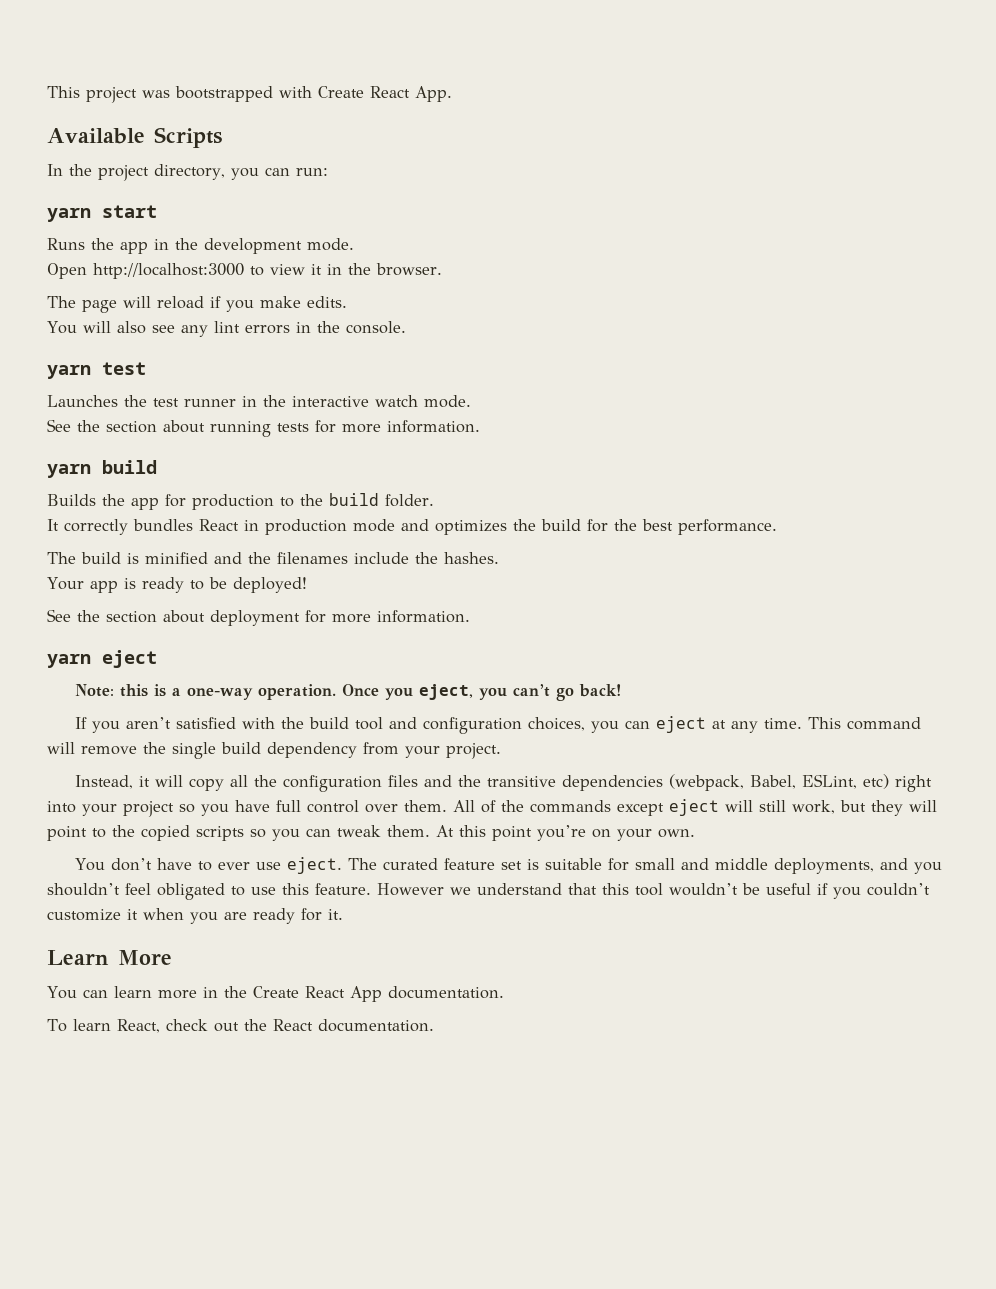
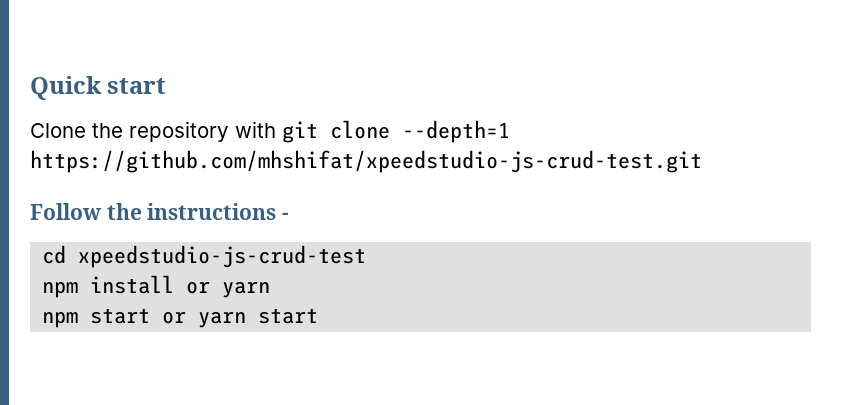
[47,86,452,103] [47,127,222,148] [47,164,328,181] [47,205,157,222] [47,238,354,254] [47,263,442,279] [47,296,347,313] [47,321,406,337] [47,362,146,379] [47,395,471,408] [47,419,480,437] [47,460,157,478] [47,493,434,510] [47,519,777,535] [47,552,499,564] [47,577,307,593] [47,609,470,626] [47,650,157,668] [74,684,621,701] [74,716,921,734] [47,742,501,759] [74,774,932,792] [47,799,937,817] [47,825,695,841] [74,857,942,874] [47,883,930,900] [47,908,343,924] [47,950,172,965] [47,986,504,1002] [47,1019,434,1033] This project was bootstrapped with Create React App. // Available Scripts // In the project directory, you can run: // yarn start // Runs the app in the development mode. // Open http://localhost:3000 to view it in the browser. // The page will reload if you make edits. // You will also see any lint errors in the console. // yarn test // Launches the test runner in the interactive watch mode. // See the section about running tests for more information. // yarn build // Builds the app for production to the build folder. // It correctly bundles React in production mode and optimizes the build for the best performance. // The build is minified and the filenames include the hashes. // Your app is ready to be deployed! // See the section about deployment for more information. // yarn eject // Note: this is a one-way operation. Once you eject, you can’t go back! // If you aren’t satisfied with the build tool and configuration choices, you can eject at any time. This command will remove the single build dependency from your project. // Instead, it will copy all the configuration files and the transitive dependencies (webpack, Babel, ESLint, etc) right into your project so you have full control over them. All of the commands except eject will still work, but they will point to the copied scripts so you can tweak them. At this point you’re on your own. // You don’t have to ever use eject. The curated feature set is suitable for small and middle deployments, and you shouldn’t feel obligated to use this feature. However we understand that this tool wouldn’t be useful if you couldn’t customize it when you are ready for it. // Learn More // You can learn more in the Create React App documentation. // To learn React, check out the React documentation. -> [30,76,167,100] [30,120,510,143] [30,150,702,173] [30,203,290,220] [42,245,367,268] [42,275,271,298] [42,308,319,328] Quick start // Clone the repository with git clone --depth=1 https://github.com/mhshifat/xpeedstudio-js-crud-test.git // Follow the instructions - // cd xpeedstudio-js-crud-test // npm install or yarn // npm start or yarn start

